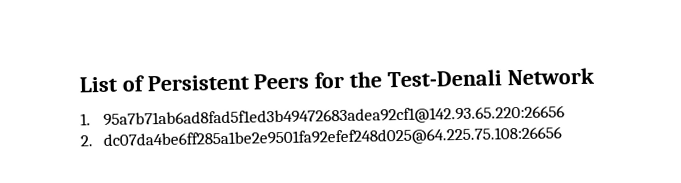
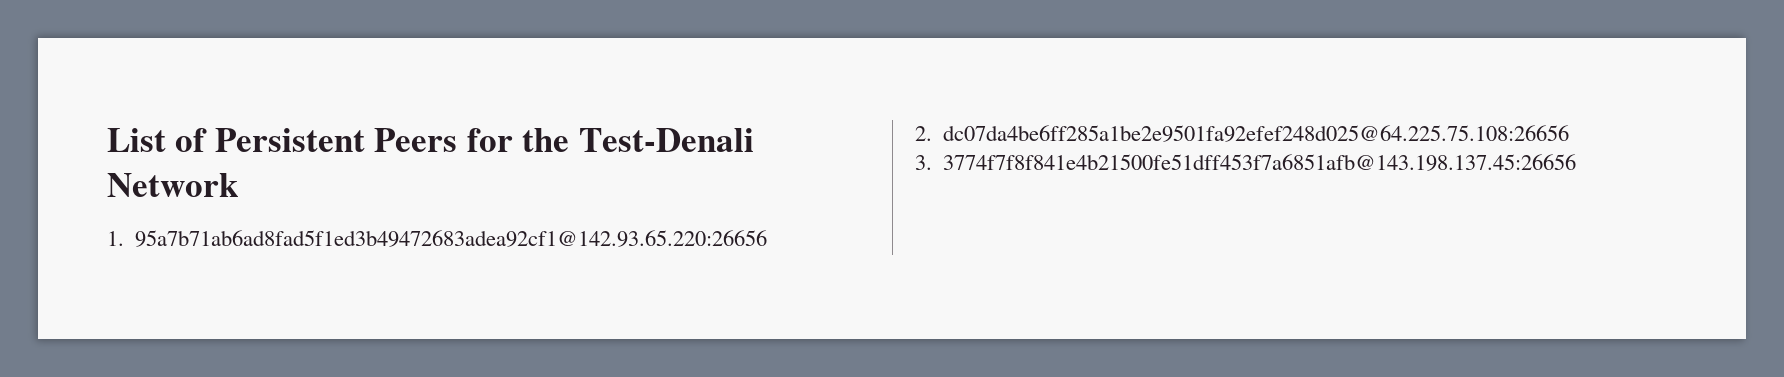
(563, 137) none -> [915,154,1577,171] // 3. 3774f7f8f841e4b21500fe51dff453f7a6851afb@143.198.137.45:26656

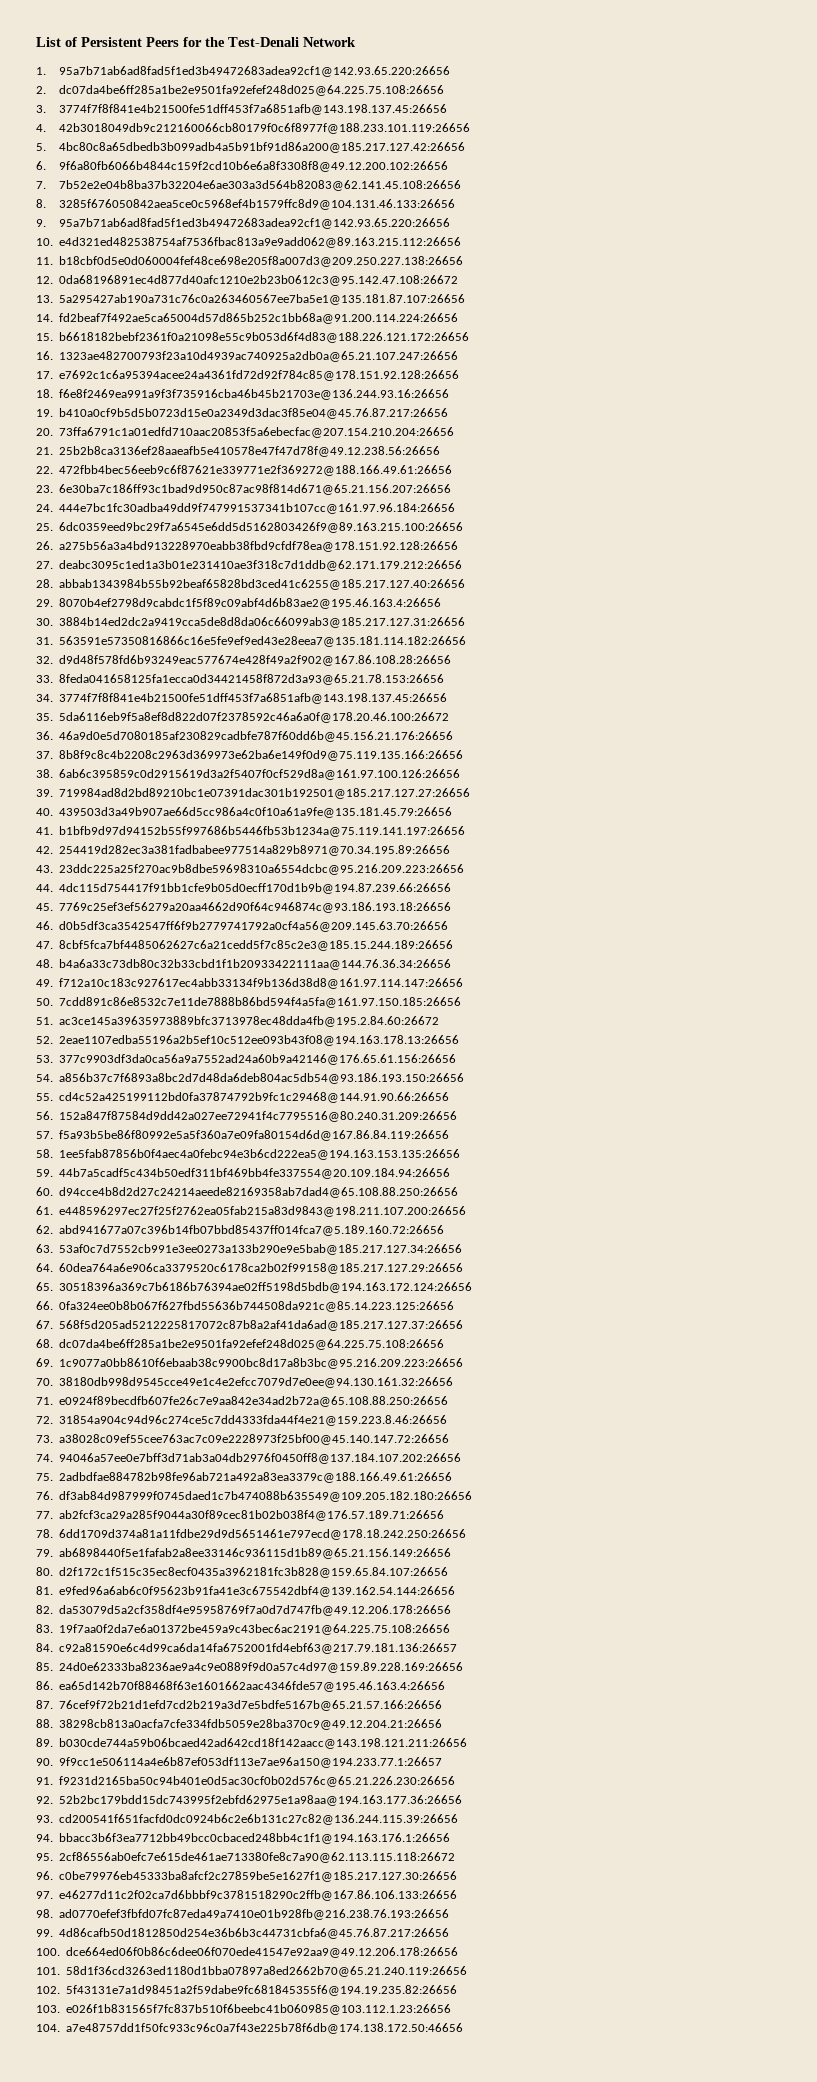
(1577, 162) none -> [36,123,471,134] [36,142,466,153] [36,161,449,172] [36,180,462,191] [36,199,456,210] [36,218,451,229] [36,237,462,248] [36,256,464,267] [36,275,459,286] [36,294,466,305] [36,313,459,324] [36,332,470,343] [36,351,459,362] [36,370,460,381] [36,389,450,400] [36,408,449,419] [36,427,455,438] [36,446,441,457] [36,465,453,476] [36,484,452,495] [36,503,456,514] [36,522,464,533] [36,541,459,552] [36,560,463,571] [36,579,466,590] [36,598,442,609] [36,617,466,628] [36,636,467,647] [36,655,452,666] [36,674,445,685] [36,693,448,704] [36,712,450,723] [36,731,454,742] [36,750,464,761] [36,769,461,780] [36,788,471,799] [36,807,453,818] [36,826,466,837] [36,845,451,856] [36,864,465,875] [36,883,452,894] [36,902,452,913] [36,921,449,932] [36,940,454,951] [36,959,452,970] [36,978,464,989] [36,997,462,1008] [36,1016,440,1027] [36,1035,460,1046] [36,1054,457,1065] [36,1073,465,1084] [36,1092,450,1103] [36,1111,458,1122] [36,1130,450,1141] [36,1149,461,1160] [36,1168,451,1179] [36,1187,459,1198] [36,1206,467,1217] [36,1225,445,1236] [36,1244,463,1255] [36,1263,464,1274] [36,1282,473,1293] [36,1301,455,1312] [36,1320,464,1331] [36,1339,445,1350] [36,1358,464,1369] [36,1377,454,1388] [36,1396,449,1407] [36,1415,448,1426] [36,1434,450,1445] [36,1453,462,1464] [36,1472,453,1483] [36,1491,473,1502] [36,1510,445,1521] [36,1529,467,1540] [36,1548,452,1559] [36,1567,449,1578] [36,1586,456,1597] [36,1605,452,1616] [36,1624,451,1635] [36,1643,458,1654] [36,1662,464,1673] [36,1681,446,1692] [36,1700,443,1711] [36,1719,443,1730] [36,1738,468,1749] [36,1757,443,1768] [36,1776,456,1787] [36,1795,463,1806] [36,1814,459,1825] [36,1833,451,1844] [36,1852,456,1863] [36,1871,458,1882] [36,1890,458,1901] [36,1909,450,1920] [36,1928,450,1939] [36,1947,459,1958] [36,1966,468,1977] [36,1985,458,1996] [36,2004,452,2015] [36,2023,464,2034] // 4. 42b3018049db9c212160066cb80179f0c6f8977f@188.233.101.119:26656 // 5. 4bc80c8a65dbedb3b099adb4a5b91bf91d86a200@185.217.127.42:26656 // 6. 9f6a80fb6066b4844c159f2cd10b6e6a8f3308f8@49.12.200.102:26656 // 7. 7b52e2e04b8ba37b32204e6ae303a3d564b82083@62.141.45.108:26656 // 8. 3285f676050842aea5ce0c5968ef4b1579ffc8d9@104.131.46.133:26656 // 9. 95a7b71ab6ad8fad5f1ed3b49472683adea92cf1@142.93.65.220:26656 // 10. e4d321ed482538754af7536fbac813a9e9add062@89.163.215.112:26656 // 11. b18cbf0d5e0d060004fef48ce698e205f8a007d3@209.250.227.138:26656 // 12. 0da68196891ec4d877d40afc1210e2b23b0612c3@95.142.47.108:26672 // 13. 5a295427ab190a731c76c0a263460567ee7ba5e1@135.181.87.107:26656 // 14. fd2beaf7f492ae5ca65004d57d865b252c1bb68a@91.200.114.224:26656 // 15. b6618182bebf2361f0a21098e55c9b053d6f4d83@188.226.121.172:26656 // 16. 1323ae482700793f23a10d4939ac740925a2db0a@65.21.107.247:26656 // 17. e7692c1c6a95394acee24a4361fd72d92f784c85@178.151.92.128:26656 // 18. f6e8f2469ea991a9f3f735916cba46b45b21703e@136.244.93.16:26656 // 19. b410a0cf9b5d5b0723d15e0a2349d3dac3f85e04@45.76.87.217:26656 // 20. 73ffa6791c1a01edfd710aac20853f5a6ebecfac@207.154.210.204:26656 // 21. 25b2b8ca3136ef28aaeafb5e410578e47f47d78f@49.12.238.56:26656 // 22. 472fbb4bec56eeb9c6f87621e339771e2f369272@188.166.49.61:26656 // 23. 6e30ba7c186ff93c1bad9d950c87ac98f814d671@65.21.156.207:26656 // 24. 444e7bc1fc30adba49dd9f747991537341b107cc@161.97.96.184:26656 // 25. 6dc0359eed9bc29f7a6545e6dd5d5162803426f9@89.163.215.100:26656 // 26. a275b56a3a4bd913228970eabb38fbd9cfdf78ea@178.151.92.128:26656 // 27. deabc3095c1ed1a3b01e231410ae3f318c7d1ddb@62.171.179.212:26656 // 28. abbab1343984b55b92beaf65828bd3ced41c6255@185.217.127.40:26656 // 29. 8070b4ef2798d9cabdc1f5f89c09abf4d6b83ae2@195.46.163.4:26656 // 30. 3884b14ed2dc2a9419cca5de8d8da06c66099ab3@185.217.127.31:26656 // 31. 563591e57350816866c16e5fe9ef9ed43e28eea7@135.181.114.182:26656 // 32. d9d48f578fd6b93249eac577674e428f49a2f902@167.86.108.28:26656 // 33. 8feda041658125fa1ecca0d34421458f872d3a93@65.21.78.153:26656 // 34. 3774f7f8f841e4b21500fe51dff453f7a6851afb@143.198.137.45:26656 // 35. 5da6116eb9f5a8ef8d822d07f2378592c46a6a0f@178.20.46.100:26672 // 36. 46a9d0e5d7080185af230829cadbfe787f60dd6b@45.156.21.176:26656 // 37. 8b8f9c8c4b2208c2963d369973e62ba6e149f0d9@75.119.135.166:26656 // 38. 6ab6c395859c0d2915619d3a2f5407f0cf529d8a@161.97.100.126:26656 // 39. 719984ad8d2bd89210bc1e07391dac301b192501@185.217.127.27:26656 // 40. 439503d3a49b907ae66d5cc986a4c0f10a61a9fe@135.181.45.79:26656 // 41. b1bfb9d97d94152b55f997686b5446fb53b1234a@75.119.141.197:26656 // 42. 254419d282ec3a381fadbabee977514a829b8971@70.34.195.89:26656 // 43. 23ddc225a25f270ac9b8dbe59698310a6554dcbc@95.216.209.223:26656 // 44. 4dc115d754417f91bb1cfe9b05d0ecff170d1b9b@194.87.239.66:26656 // 45. 7769c25ef3ef56279a20aa4662d90f64c946874c@93.186.193.18:26656 // 46. d0b5df3ca3542547ff6f9b2779741792a0cf4a56@209.145.63.70:26656 // 47. 8cbf5fca7bf4485062627c6a21cedd5f7c85c2e3@185.15.244.189:26656 // 48. b4a6a33c73db80c32b33cbd1f1b20933422111aa@144.76.36.34:26656 // 49. f712a10c183c927617ec4abb33134f9b136d38d8@161.97.114.147:26656 // 50. 7cdd891c86e8532c7e11de7888b86bd594f4a5fa@161.97.150.185:26656 // 51. ac3ce145a39635973889bfc3713978ec48dda4fb@195.2.84.60:26672 // 52. 2eae1107edba55196a2b5ef10c512ee093b43f08@194.163.178.13:26656 // 53. 377c9903df3da0ca56a9a7552ad24a60b9a42146@176.65.61.156:26656 // 54. a856b37c7f6893a8bc2d7d48da6deb804ac5db54@93.186.193.150:26656 // 55. cd4c52a425199112bd0fa37874792b9fc1c29468@144.91.90.66:26656 // 56. 152a847f87584d9dd42a027ee72941f4c7795516@80.240.31.209:26656 // 57. f5a93b5be86f80992e5a5f360a7e09fa80154d6d@167.86.84.119:26656 // 58. 1ee5fab87856b0f4aec4a0febc94e3b6cd222ea5@194.163.153.135:26656 // 59. 44b7a5cadf5c434b50edf311bf469bb4fe337554@20.109.184.94:26656 // 60. d94cce4b8d2d27c24214aeede82169358ab7dad4@65.108.88.250:26656 // 61. e448596297ec27f25f2762ea05fab215a83d9843@198.211.107.200:26656 // 62. abd941677a07c396b14fb07bbd85437ff014fca7@5.189.160.72:26656 // 63. 53af0c7d7552cb991e3ee0273a133b290e9e5bab@185.217.127.34:26656 // 64. 60dea764a6e906ca3379520c6178ca2b02f99158@185.217.127.29:26656 // 65. 30518396a369c7b6186b76394ae02ff5198d5bdb@194.163.172.124:26656 // 66. 0fa324ee0b8b067f627fbd55636b744508da921c@85.14.223.125:26656 // 67. 568f5d205ad5212225817072c87b8a2af41da6ad@185.217.127.37:26656 // 68. dc07da4be6ff285a1be2e9501fa92efef248d025@64.225.75.108:26656 // 69. 1c9077a0bb8610f6ebaab38c9900bc8d17a8b3bc@95.216.209.223:26656 // 70. 38180db998d9545cce49e1c4e2efcc7079d7e0ee@94.130.161.32:26656 // 71. e0924f89becdfb607fe26c7e9aa842e34ad2b72a@65.108.88.250:26656 // 72. 31854a904c94d96c274ce5c7dd4333fda44f4e21@159.223.8.46:26656 // 73. a38028c09ef55cee763ac7c09e2228973f25bf00@45.140.147.72:26656 // 74. 94046a57ee0e7bff3d71ab3a04db2976f0450ff8@137.184.107.202:26656 // 75. 2adbdfae884782b98fe96ab721a492a83ea3379c@188.166.49.61:26656 // 76. df3ab84d987999f0745daed1c7b474088b635549@109.205.182.180:26656 // 77. ab2fcf3ca29a285f9044a30f89cec81b02b038f4@176.57.189.71:26656 // 78. 6dd1709d374a81a11fdbe29d9d5651461e797ecd@178.18.242.250:26656 // 79. ab6898440f5e1fafab2a8ee33146c936115d1b89@65.21.156.149:26656 // 80. d2f172c1f515c35ec8ecf0435a3962181fc3b828@159.65.84.107:26656 // 81. e9fed96a6ab6c0f95623b91fa41e3c675542dbf4@139.162.54.144:26656 // 82. da53079d5a2cf358df4e95958769f7a0d7d747fb@49.12.206.178:26656 // 83. 19f7aa0f2da7e6a01372be459a9c43bec6ac2191@64.225.75.108:26656 // 84. c92a81590e6c4d99ca6da14fa6752001fd4ebf63@217.79.181.136:26657 // 85. 24d0e62333ba8236ae9a4c9e0889f9d0a57c4d97@159.89.228.169:26656 // 86. ea65d142b70f88468f63e1601662aac4346fde57@195.46.163.4:26656 // 87. 76cef9f72b21d1efd7cd2b219a3d7e5bdfe5167b@65.21.57.166:26656 // 88. 38298cb813a0acfa7cfe334fdb5059e28ba370c9@49.12.204.21:26656 // 89. b030cde744a59b06bcaed42ad642cd18f142aacc@143.198.121.211:26656 // 90. 9f9cc1e506114a4e6b87ef053df113e7ae96a150@194.233.77.1:26657 // 91. f9231d2165ba50c94b401e0d5ac30cf0b02d576c@65.21.226.230:26656 // 92. 52b2bc179bdd15dc743995f2ebfd62975e1a98aa@194.163.177.36:26656 // 93. cd200541f651facfd0dc0924b6c2e6b131c27c82@136.244.115.39:26656 // 94. bbacc3b6f3ea7712bb49bcc0cbaced248bb4c1f1@194.163.176.1:26656 // 95. 2cf86556ab0efc7e615de461ae713380fe8c7a90@62.113.115.118:26672 // 96. c0be79976eb45333ba8afcf2c27859be5e1627f1@185.217.127.30:26656 // 97. e46277d11c2f02ca7d6bbbf9c3781518290c2ffb@167.86.106.133:26656 // 98. ad0770efef3fbfd07fc87eda49a7410e01b928fb@216.238.76.193:26656 // 99. 4d86cafb50d1812850d254e36b6b3c44731cbfa6@45.76.87.217:26656 // 100. dce664ed06f0b86c6dee06f070ede41547e92aa9@49.12.206.178:26656 // 101. 58d1f36cd3263ed1180d1bba07897a8ed2662b70@65.21.240.119:26656 // 102. 5f43131e7a1d98451a2f59dabe9fc681845355f6@194.19.235.82:26656 // 103. e026f1b831565f7fc837b510f6beebc41b060985@103.112.1.23:26656 // 104. a7e48757dd1f50fc933c96c0a7f43e225b78f6db@174.138.172.50:46656

